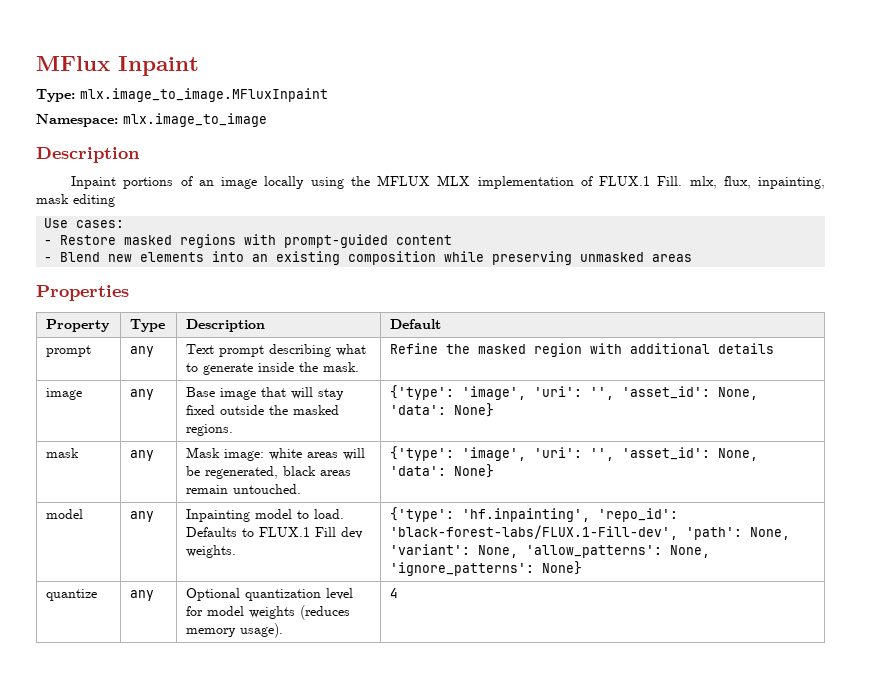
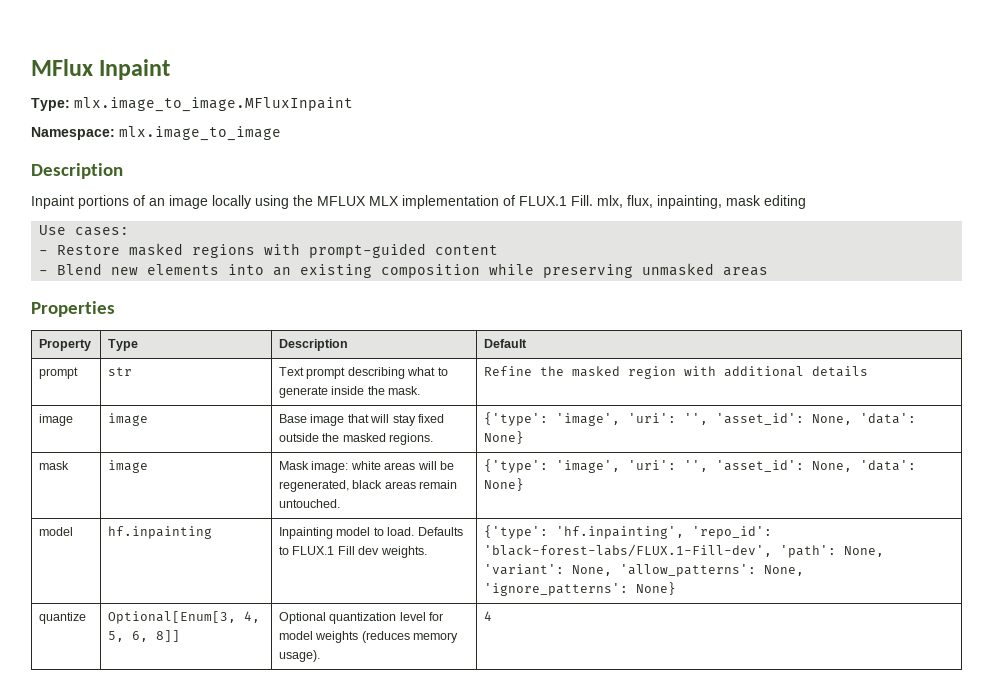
[130,346,155,357] any -> [108,367,133,376] str
[130,389,155,400] any -> [108,413,149,426] image
[130,450,155,461] any -> [108,460,149,473] image
[130,511,155,522] any -> [108,526,213,539] hf.inpainting
[130,590,155,601] any -> [108,611,261,624] [108,630,181,642] Optional[Enum[3, 4, 5, 6, 8]]

